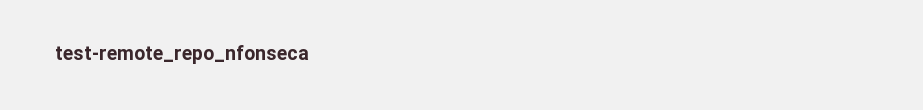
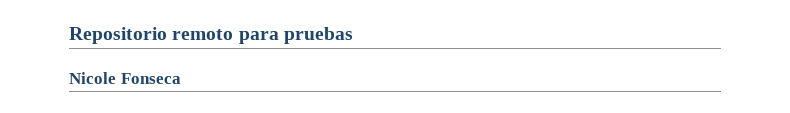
[55,45,309,64] test-remote_repo_nfonseca -> [69,27,353,44] [69,72,181,84] Repositorio remoto para pruebas // Nicole Fonseca

